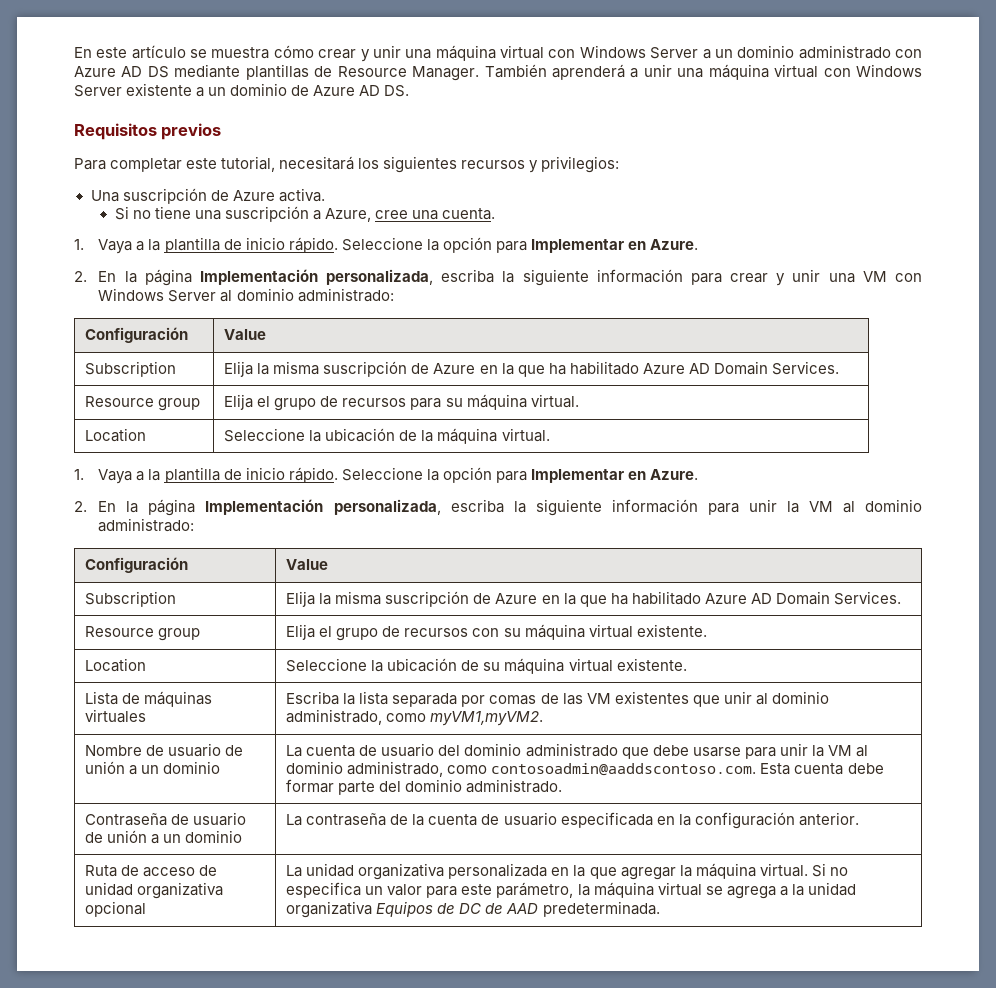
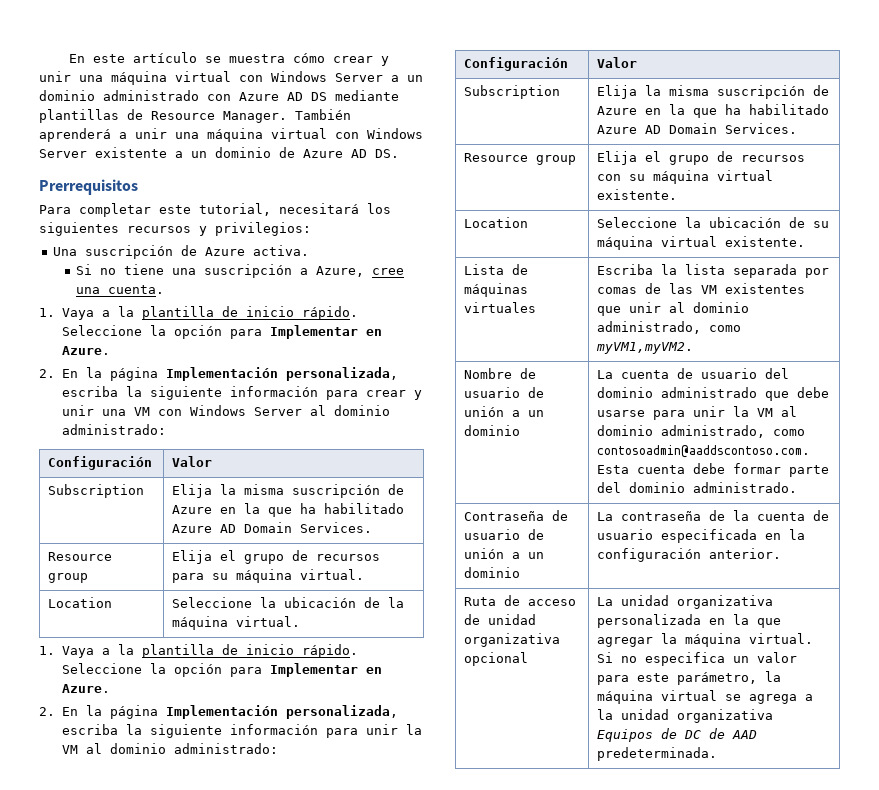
[74,123,222,140] Requisitos previos -> [39,179,138,195] Prerrequisitos
[224,329,267,340] Value -> [172,456,213,467] Valor
[286,559,329,570] Value -> [597,57,638,68] Valor

